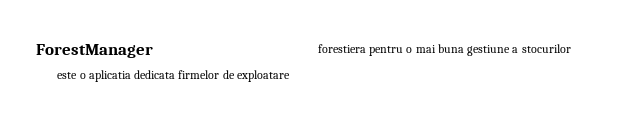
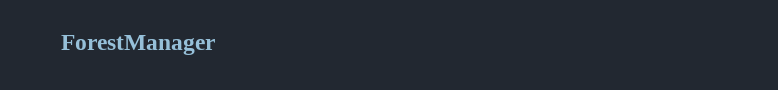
[57,70,290,82] [318,44,571,56] // este o aplicatia dedicata firmelor de exploatare forestiera pentru o mai buna gestiune a stocurilor -> (215, 45) none

